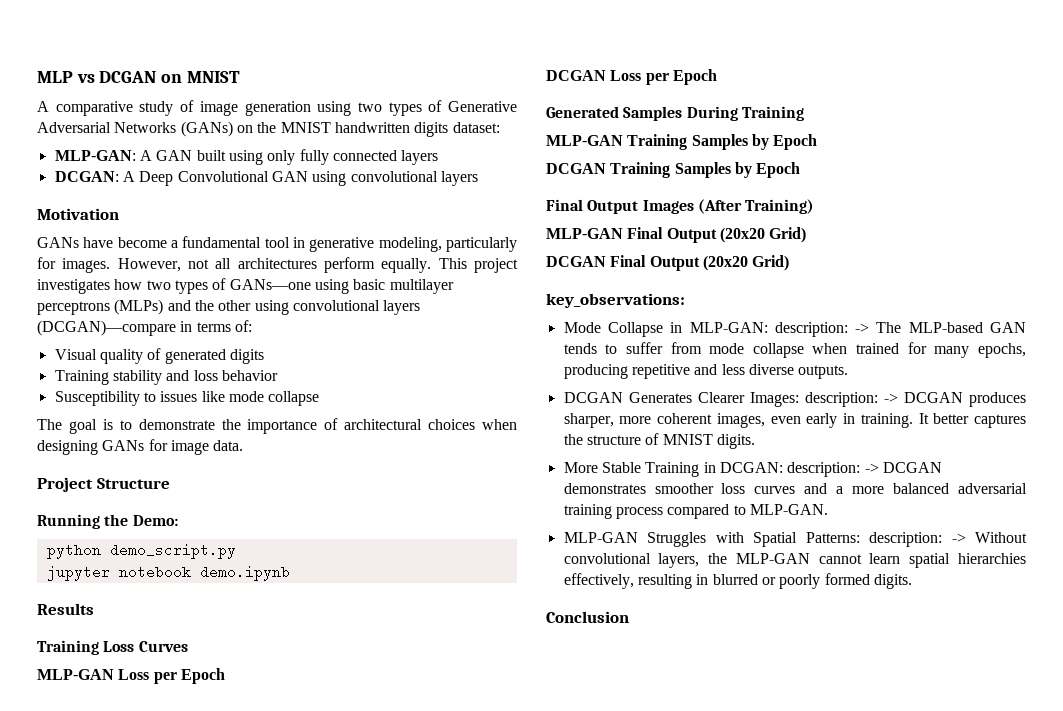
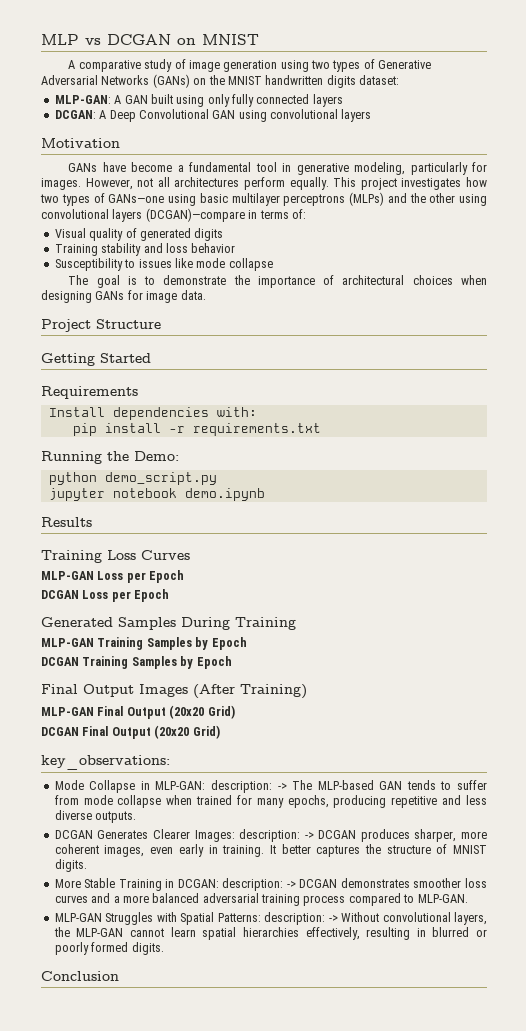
(170, 483) none -> [41,353,151,366] [41,386,138,399] [48,407,257,420] [72,423,321,436] // Getting Started // Requirements // Install dependencies with: // pip install -r requirements.txt

